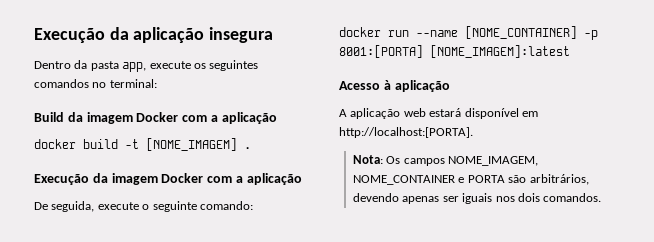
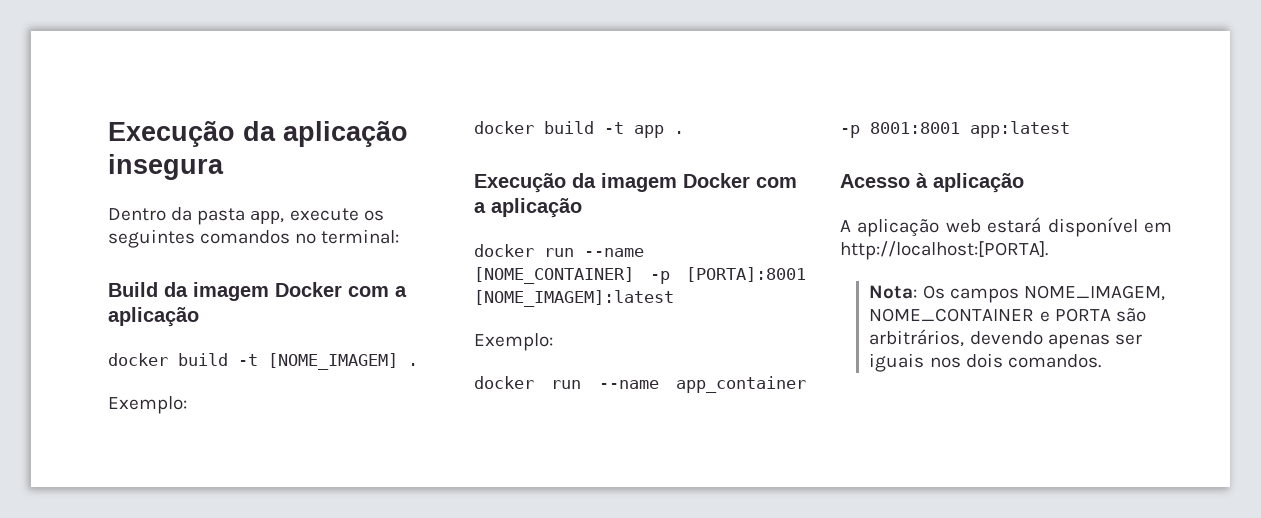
(251, 148) none -> [108,396,187,414] [474,121,684,138] // Exemplo: // docker build -t app .
[34,201,253,212] // De seguida, execute o seguinte comando: -> (582, 208) none
[339,45,423,58] 8001:[PORTA] -> [686,267,806,282] [PORTA]:8001
(570, 51) none -> [474,333,553,351] [474,376,806,393] [840,121,1070,138] // Exemplo: // docker run --name app_container -p 8001:8001 app:latest

